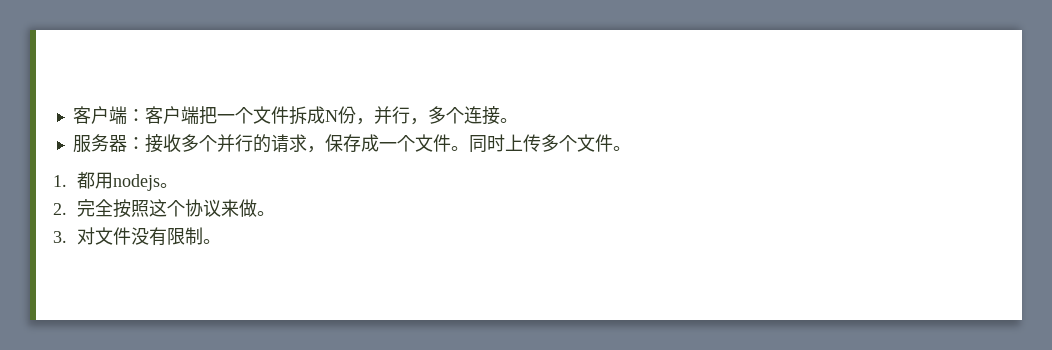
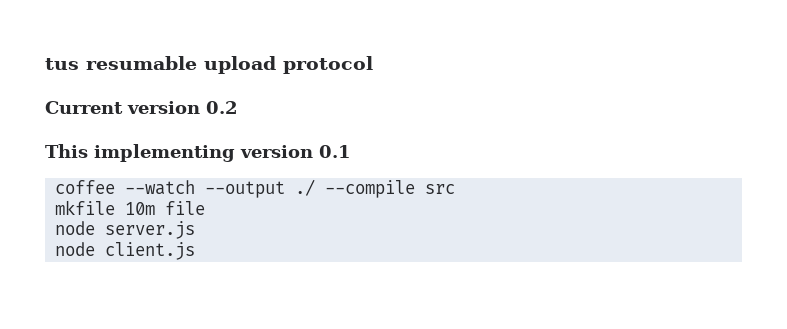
[72,106,518,125] [72,134,631,153] [53,171,179,191] [53,199,276,218] [53,227,222,246] 客户端：客户端把一个文件拆成N份，并行，多个连接。 // 服务器：接收多个并行的请求，保存成一个文件。同时上传多个文件。 // 1.都用nodejs。 // 2.完全按照这个协议来做。 // 3.对文件没有限制。 -> [45,56,373,74] [45,101,238,114] [45,144,351,162] [54,179,455,198] [54,200,205,215] [54,221,195,239] [54,242,195,260] tus resumable upload protocol // Current version 0.2 // This implementing version 0.1 // coffee --watch --output ./ --compile src // mkfile 10m file // node server.js // node client.js

